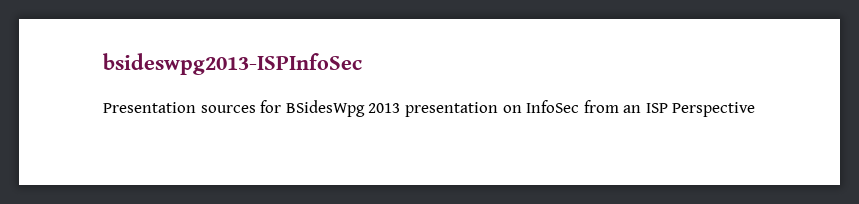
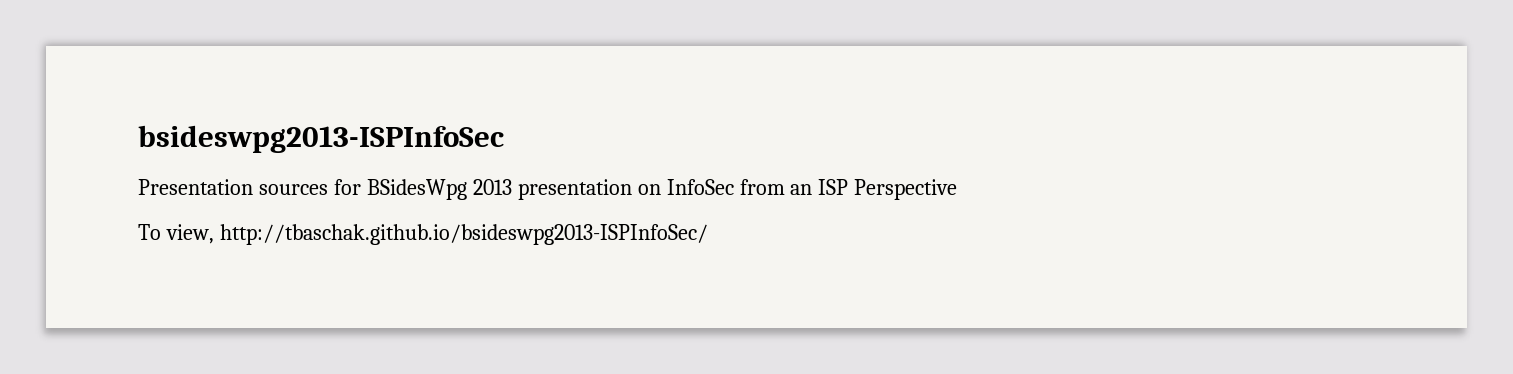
(756, 109) none -> [138,224,708,245] // To view, http://tbaschak.github.io/bsideswpg2013-ISPInfoSec/

